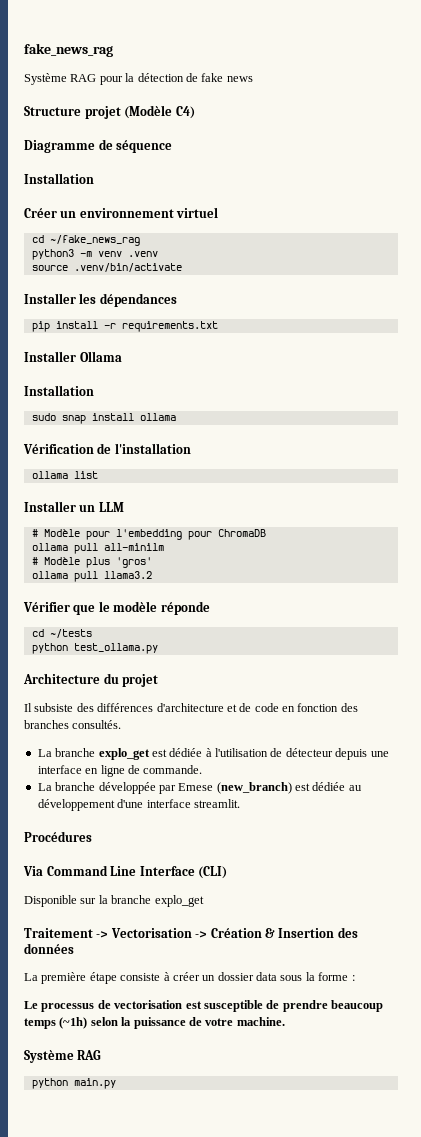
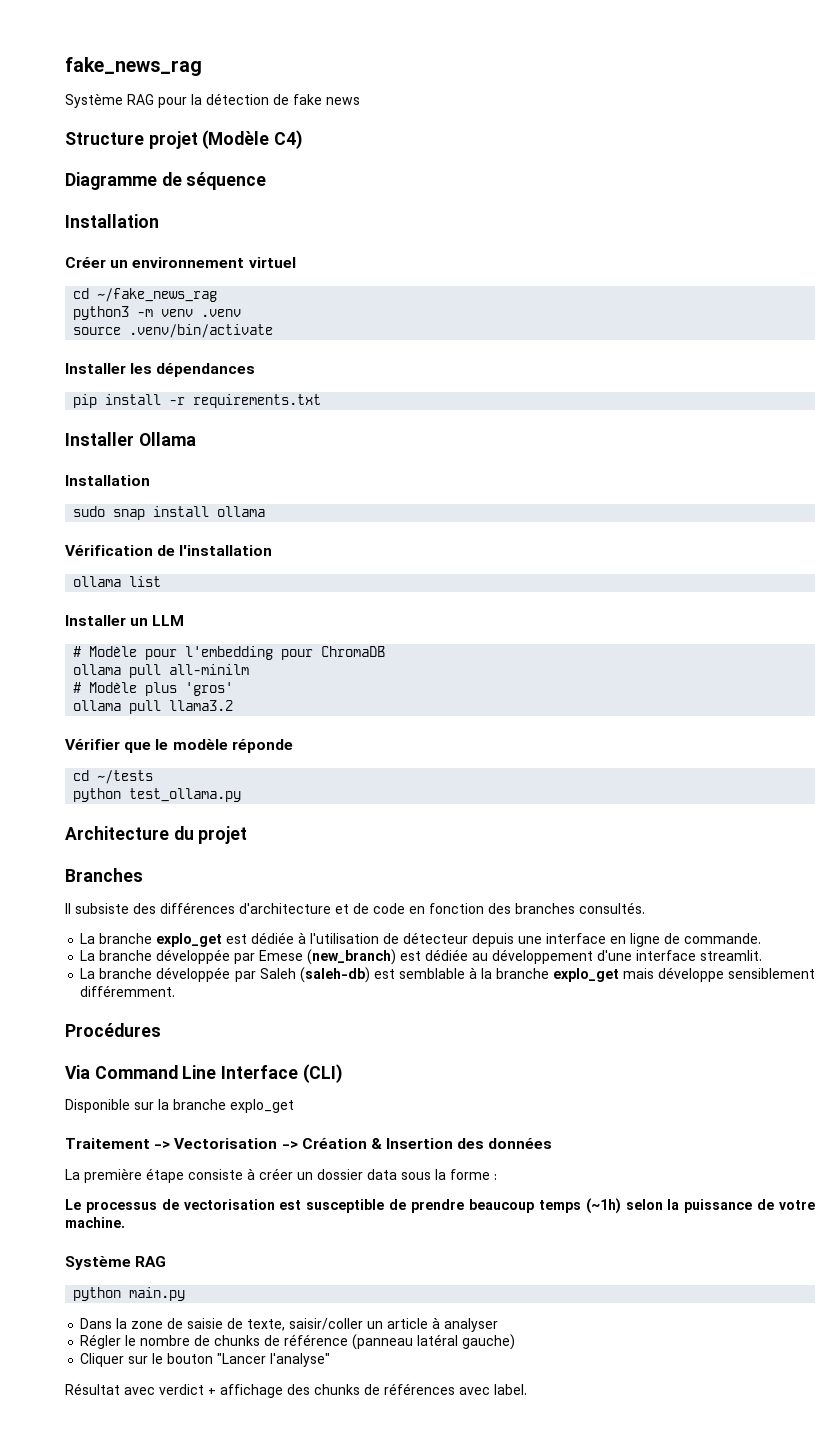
(159, 680) none -> [65,868,143,882] // Branches
(240, 803) none -> [80,967,816,983] [80,985,176,997] // La branche développée par Saleh (saleh-db) est semblable à la branche explo_get mais développe sensiblement différemment.
(116, 1083) none -> [80,1317,499,1332] [80,1334,516,1350] [80,1353,331,1367] [65,1383,527,1398] // Dans la zone de saisie de texte, saisir/coller un article à analyser // Régler le nombre de chunks de référence (panneau latéral gauche) // Cliquer sur le bouton "Lancer l'analyse" // Résultat avec verdict + affichage des chunks de références avec label.

